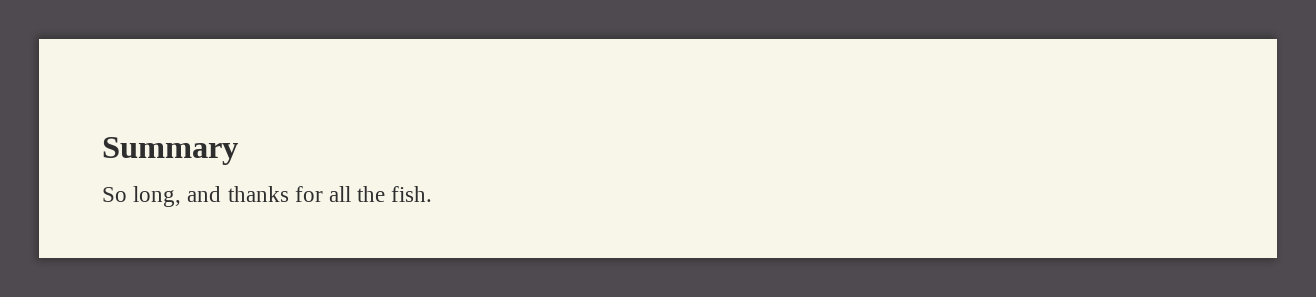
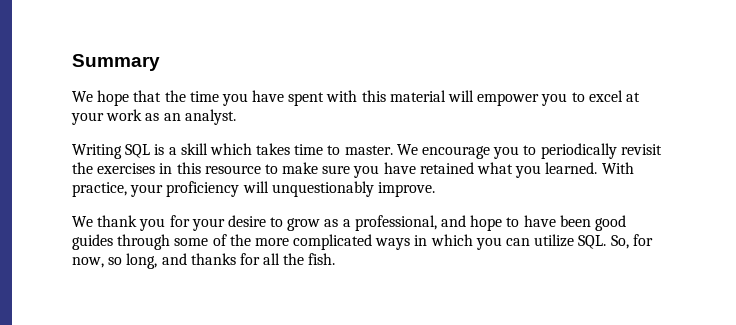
[102,187,127,202] So -> [72,90,640,106] [71,109,236,125] [72,143,662,159] [72,162,634,178] [72,181,435,197] [72,215,626,231] [72,234,653,250] [72,257,123,268] We hope that the time you have spent with this material will empower you to excel at your work as an analyst. // Writing SQL is a skill which takes time to master. We encourage you to periodically revisit the exercises in this resource to make sure you have retained what you learned. With practice, your proficiency will unquestionably improve. // We thank you for your desire to grow as a professional, and hope to have been good guides through some of the more complicated ways in which you can utilize SQL. So, for now, so

